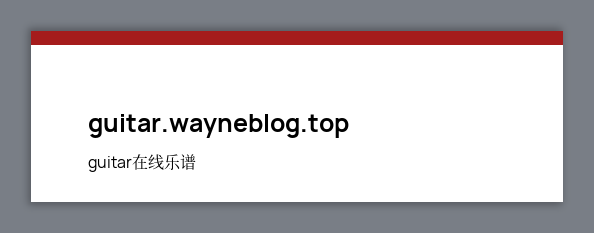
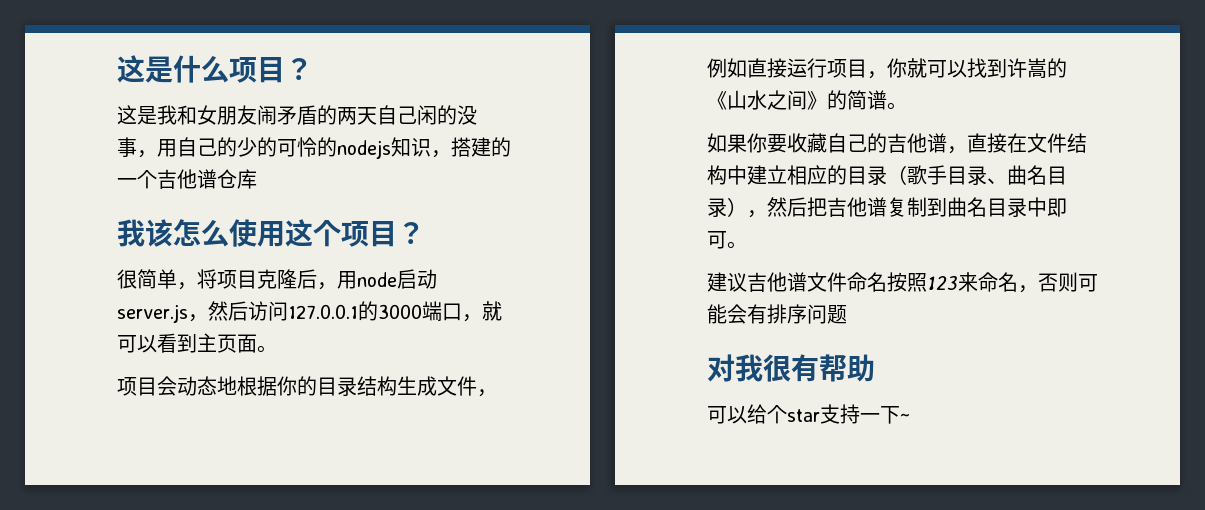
[88,114,349,138] [88,154,196,172] guitar.wayneblog.top // guitar在线乐谱 -> [117,55,313,83] [117,105,477,125] [117,137,511,159] [117,169,257,189] [117,219,425,247] [117,269,437,290] [117,301,502,323] [117,333,277,353] [117,376,497,397] [707,58,1067,79] [707,90,907,110] [707,133,1087,154] [707,165,1067,185] [707,197,1067,218] [707,231,747,249] [707,272,1098,293] [707,304,847,324] [707,354,875,382] [707,404,910,424] 这是什么项目？ // 这是我和女朋友闹矛盾的两天自己闲的没事，用自己的少的可怜的nodejs知识，搭建的一个吉他谱仓库 // 我该怎么使用这个项目？ // 很简单，将项目克隆后，用node启动server.js，然后访问127.0.0.1的3000端口，就可以看到主页面。 // 项目会动态地根据你的目录结构生成文件，例如直接运行项目，你就可以找到许嵩的《山水之间》的简谱。 // 如果你要收藏自己的吉他谱，直接在文件结构中建立相应的目录（歌手目录、曲名目录），然后把吉他谱复制到曲名目录中即可。 // 建议吉他谱文件命名按照123来命名，否则可能会有排序问题 // 对我很有帮助 // 可以给个star支持一下~

